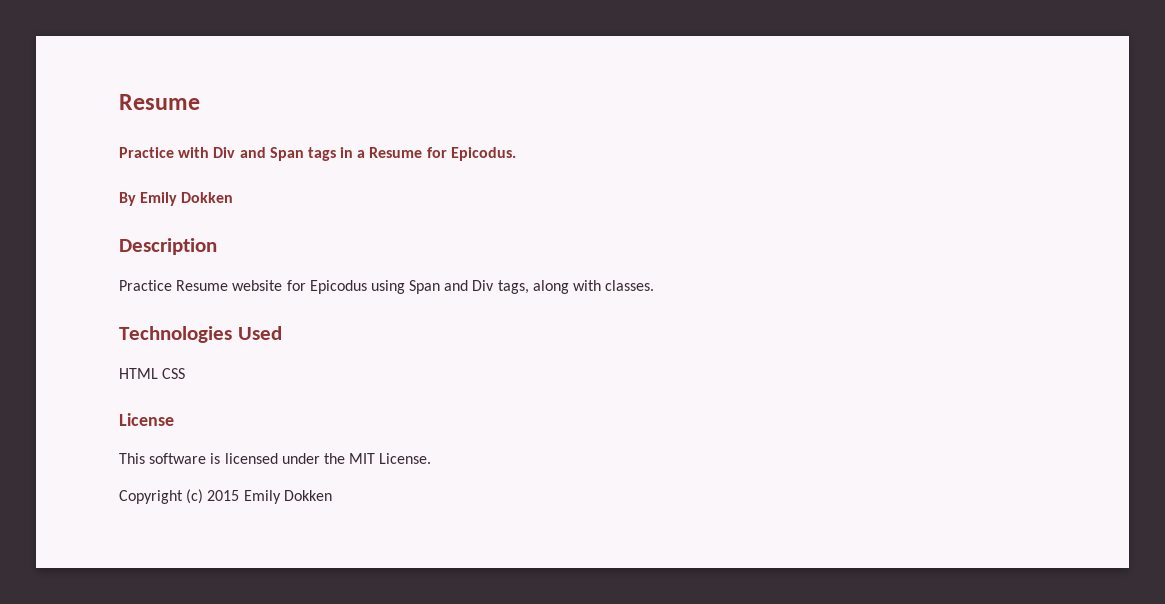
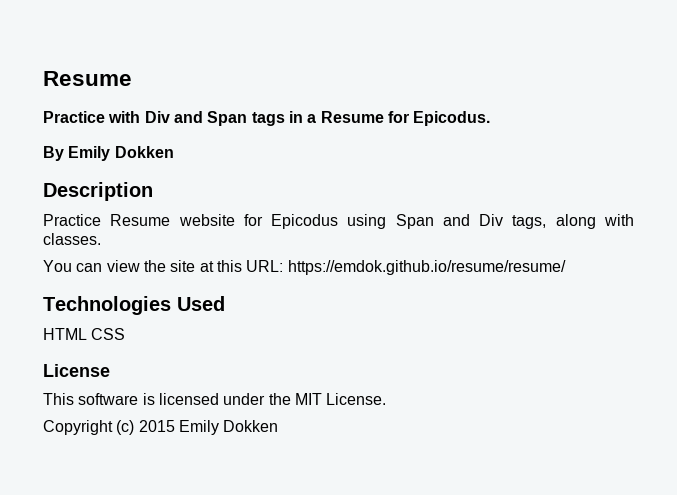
(655, 285) none -> [43,260,566,275] // You can view the site at this URL: https://emdok.github.io/resume/resume/

